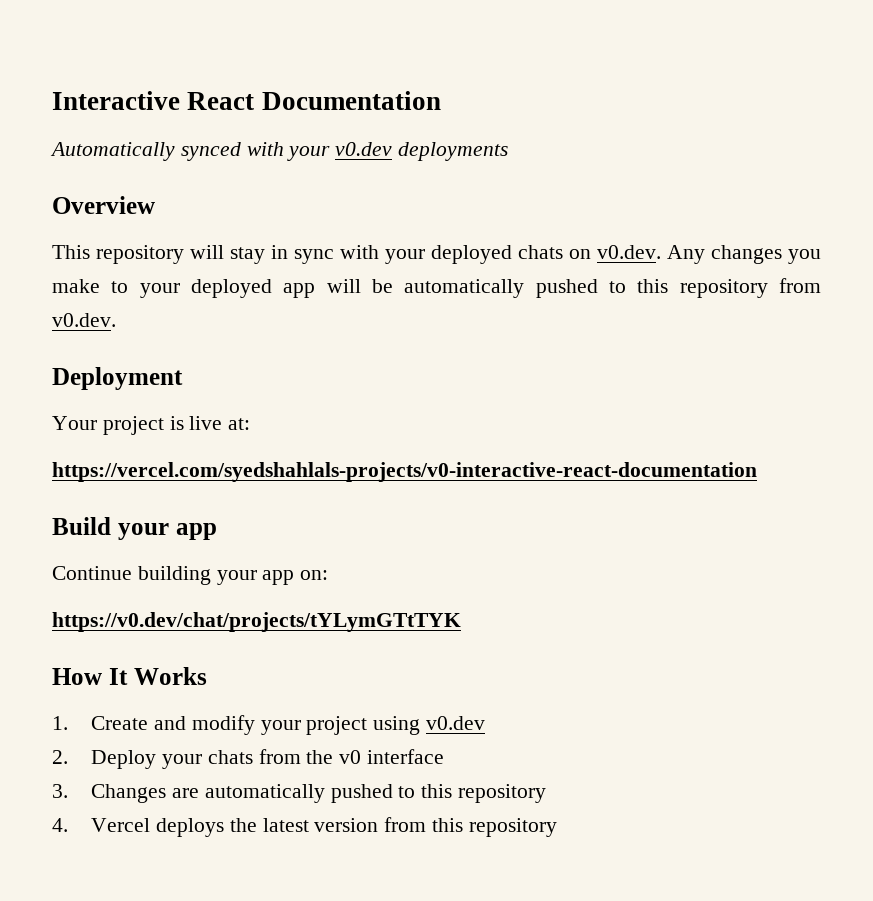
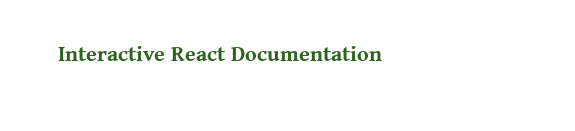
[50,142,509,161] [52,196,155,214] [52,245,821,264] [52,278,821,298] [52,313,116,327] [52,367,183,390] [52,416,251,435] [52,462,757,482] [52,517,217,540] [52,566,329,585] [52,612,461,632] [52,667,207,685] [52,715,486,735] [52,749,445,769] [52,784,547,803] [52,817,557,837] // Automatically synced with your v0.dev deployments // Overview // This repository will stay in sync with your deployed chats on v0.dev. Any changes you make to your deployed app will be automatically pushed to this repository from v0.dev. // Deployment // Your project is live at: // https://vercel.com/syedshahlals-projects/v0-interactive-react-documentation // Build your app // Continue building your app on: // https://v0.dev/chat/projects/tYLymGTtTYK // How It Works // 1. Create and modify your project using v0.dev // 2. Deploy your chats from the v0 interface // 3. Changes are automatically pushed to this repository // 4. Vercel deploys the latest version from this repository -> (382, 53) none

